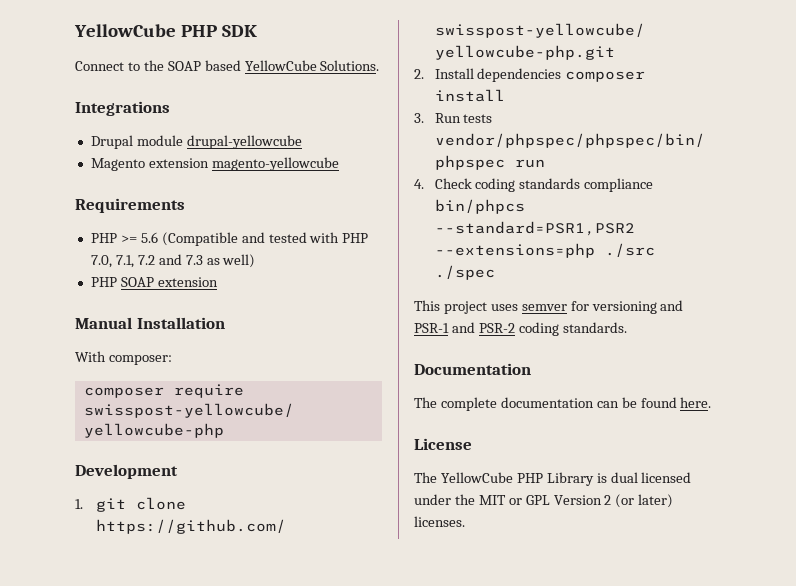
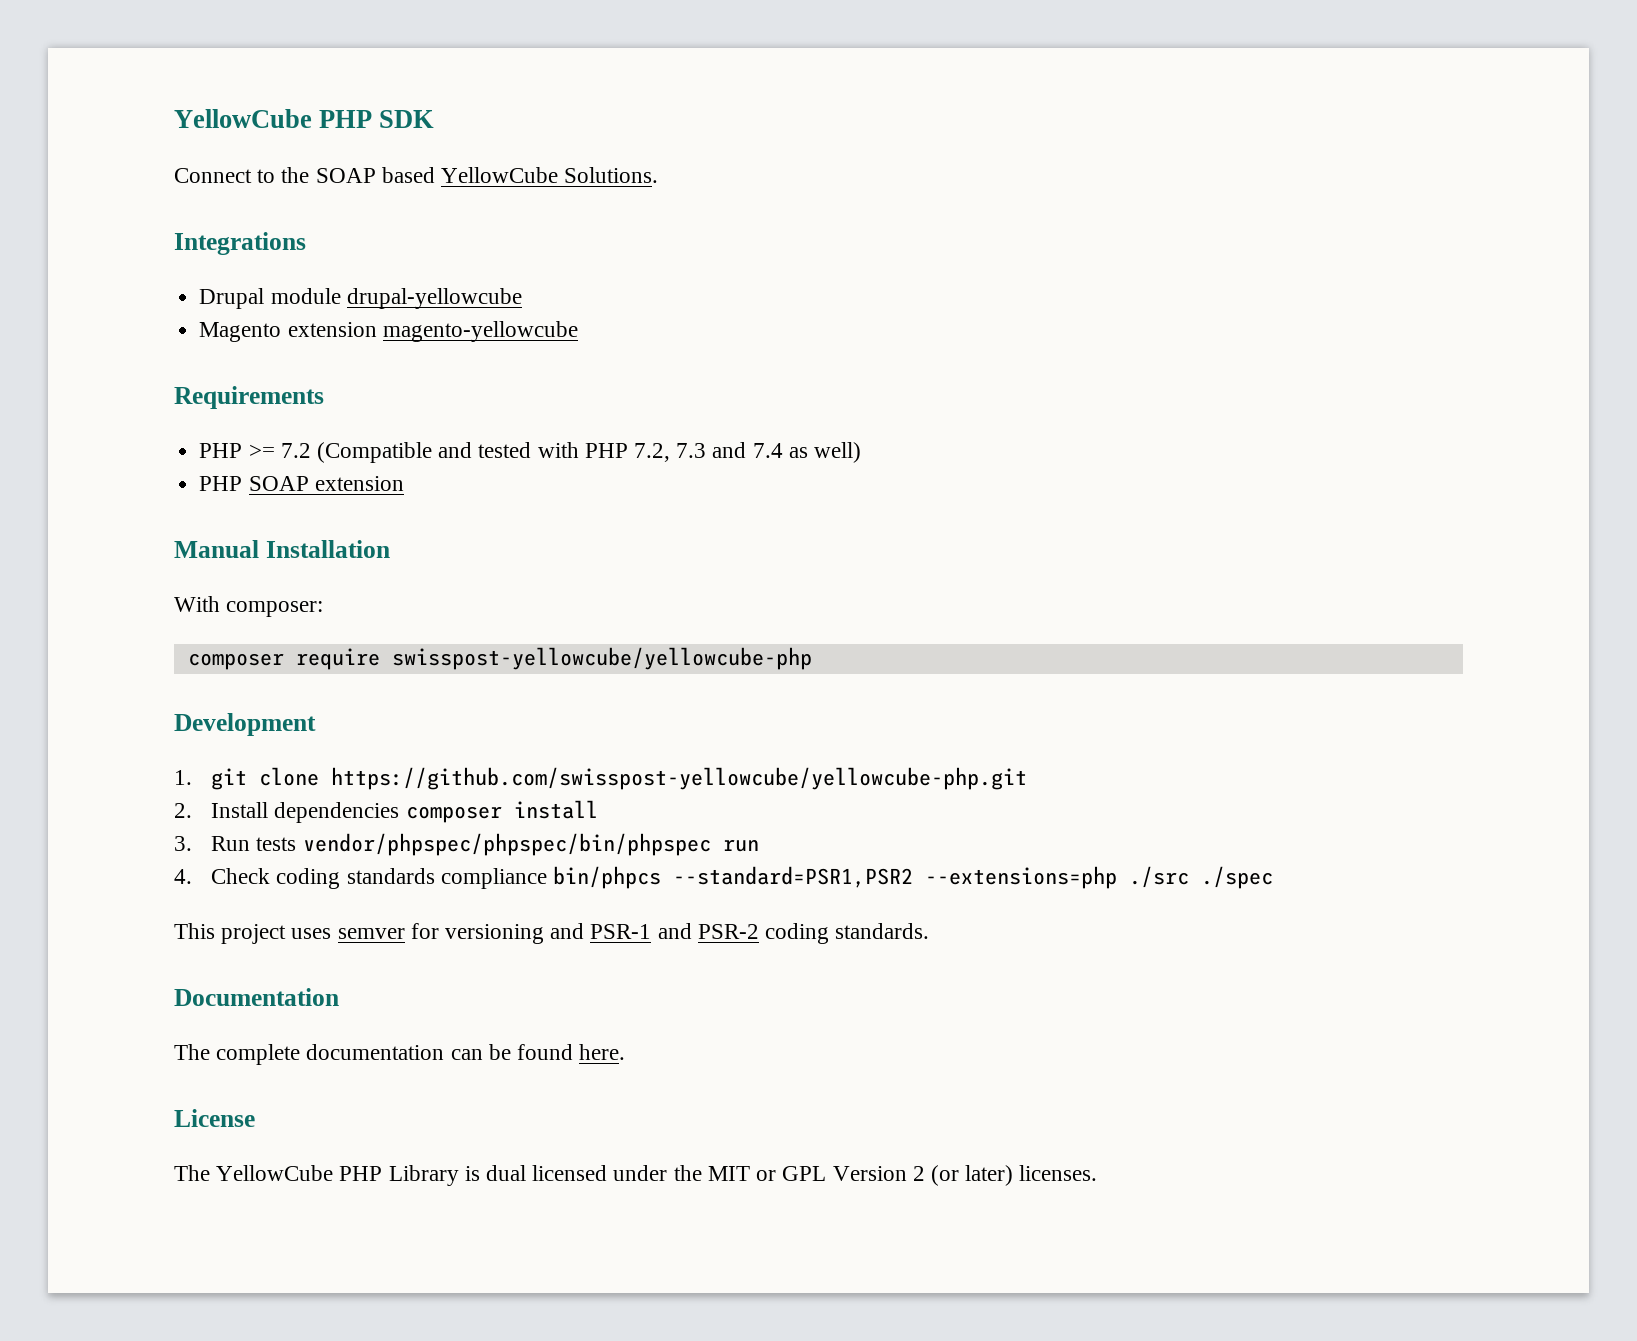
[140,232,158,243] 5.6 -> [280,443,311,458] 7.2
[90,254,203,268] 7.0, 7.1, 7.2 and 7.3 -> [633,442,783,462] 7.2, 7.3 and 7.4

